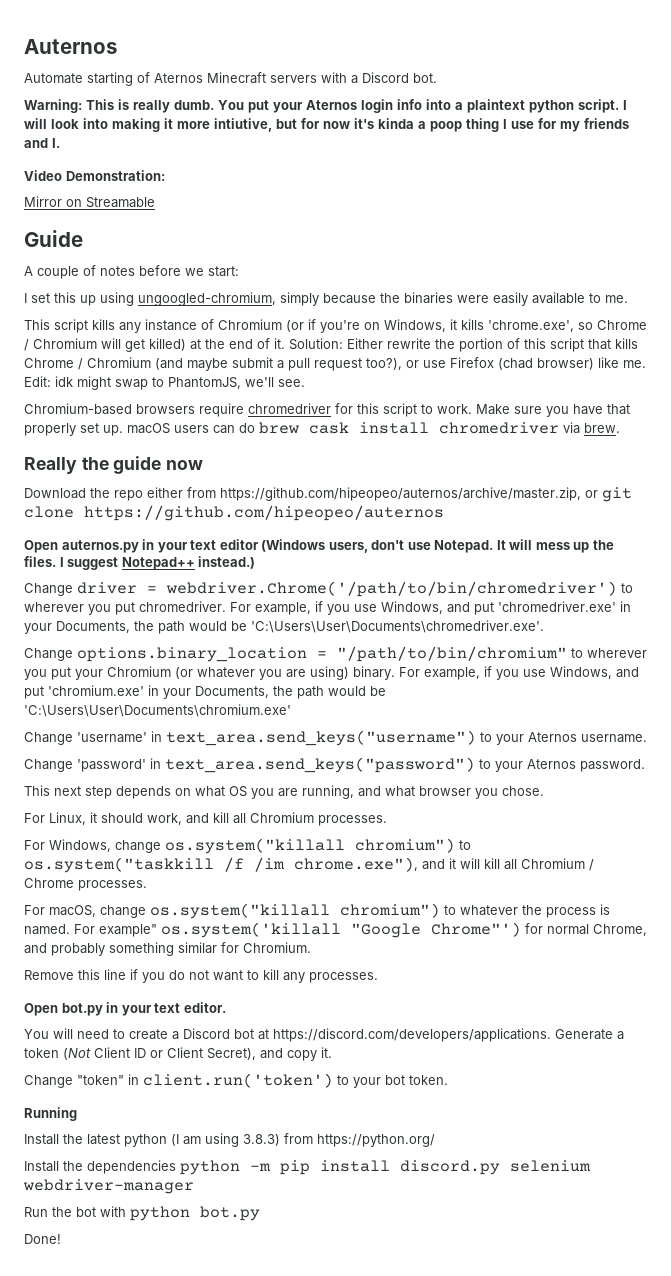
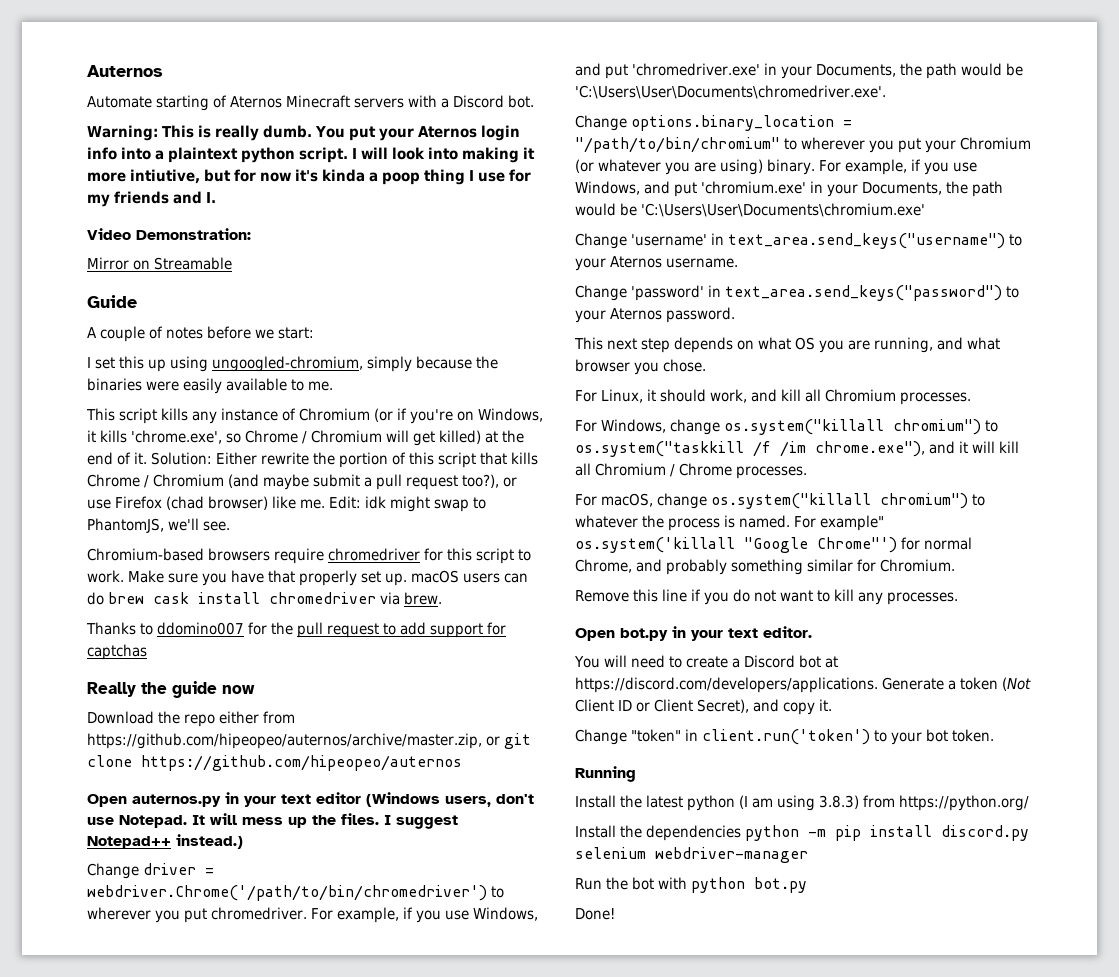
(620, 428) none -> [86,622,506,638] [87,644,147,660] // Thanks to ddomino007 for the pull request to add support for captchas

